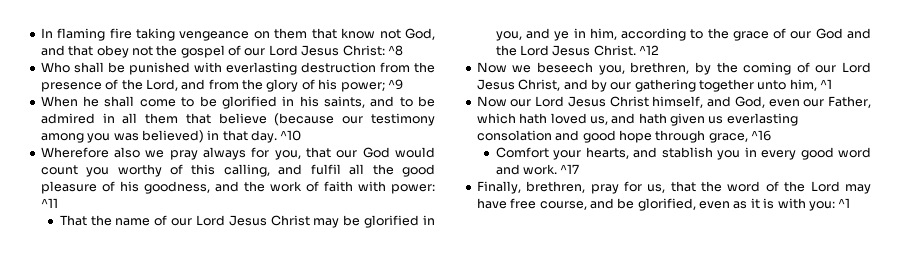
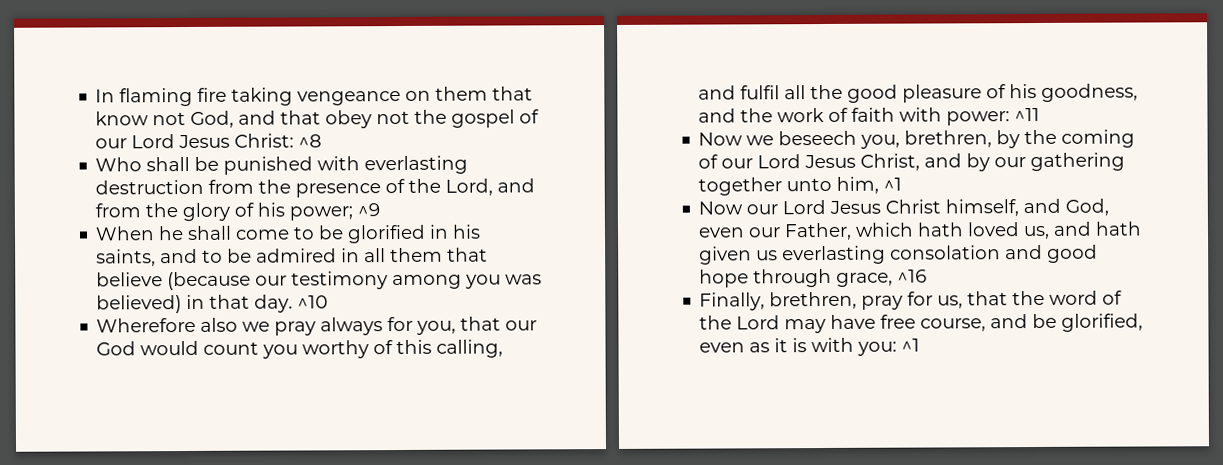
[59,215,435,228] [495,28,872,41] [495,45,660,56] // That the name of our Lord Jesus Christ may be glorified in you, and ye in him, according to the grace of our God and the Lord Jesus Christ. ^12 -> (1041, 114) none
[495,147,871,160] [495,164,580,175] // Comfort your hearts, and stablish you in every good word and work. ^17 -> (928, 276) none

